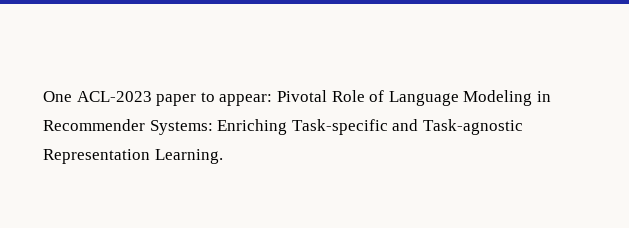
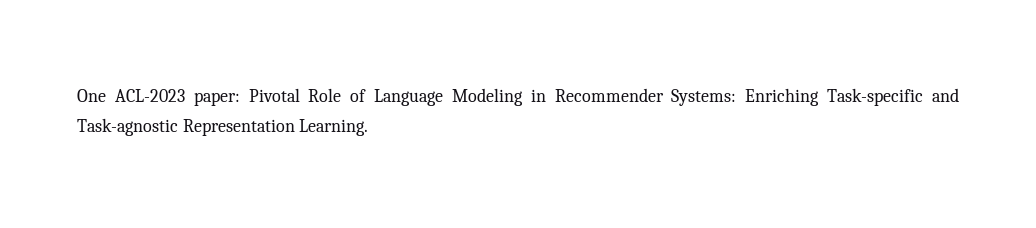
[156,92,273,106] paper to appear: -> [193,92,240,106] paper:

